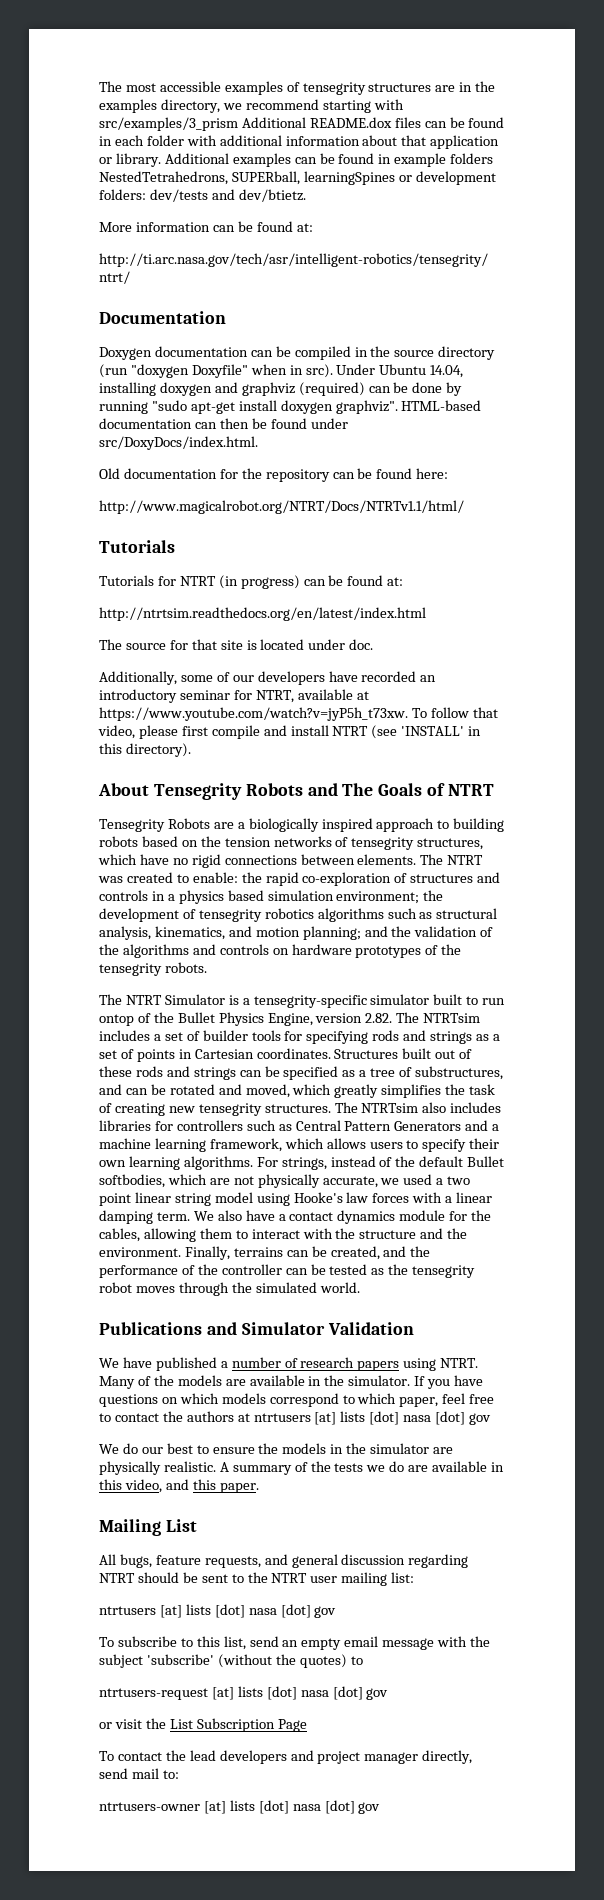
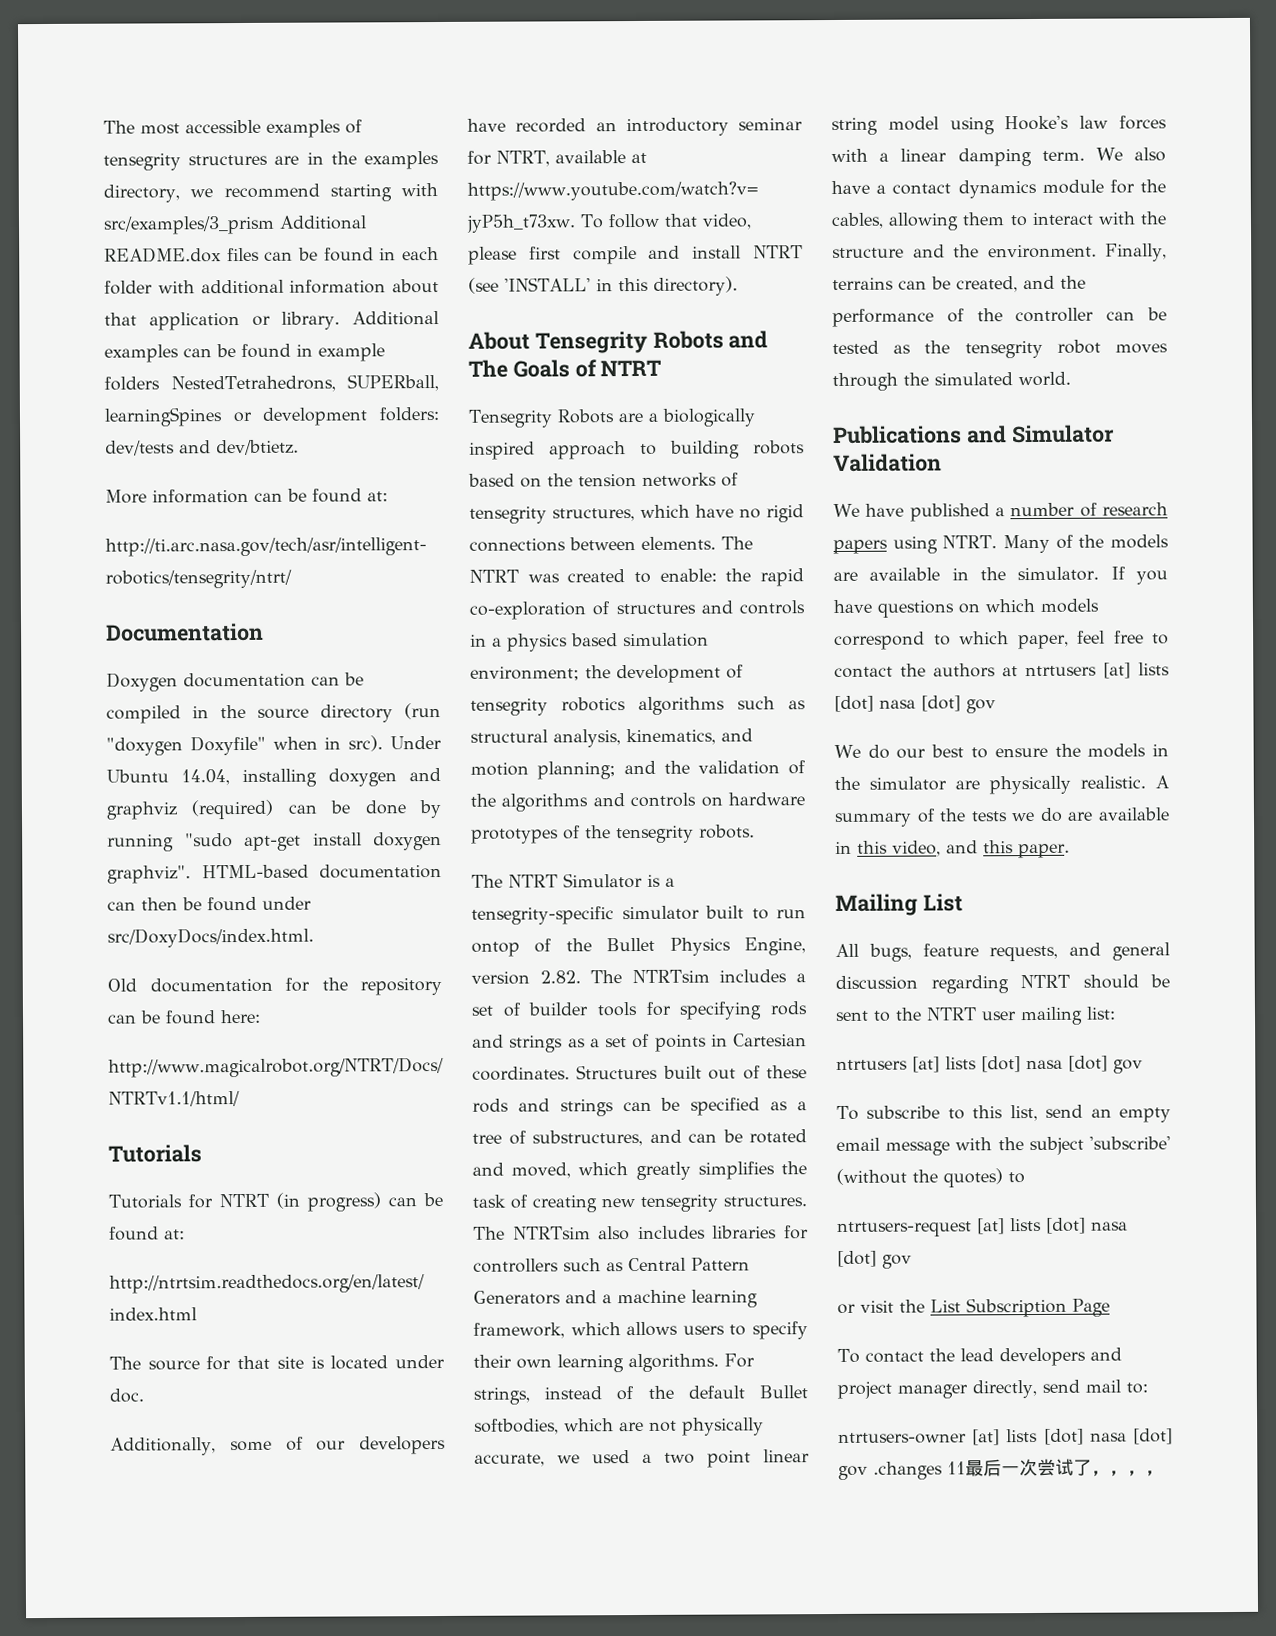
(381, 1808) none -> [873,1458,1164,1480] .changes 11最后一次尝试了，，，，

